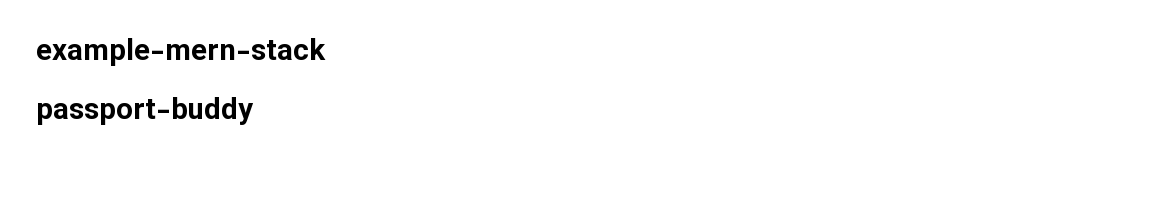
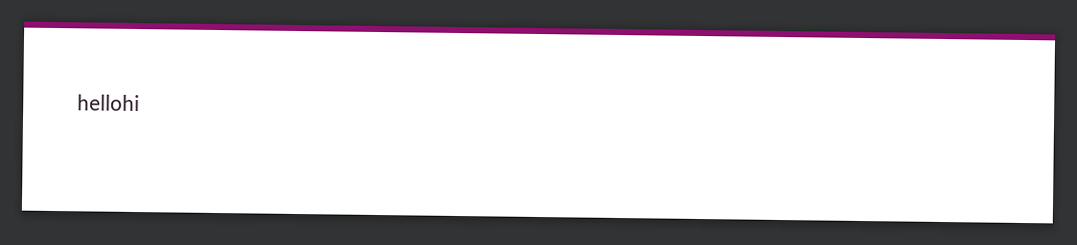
[36,38,326,66] [36,97,254,125] example-mern-stack // passport-buddy -> [77,94,140,112] hellohi

